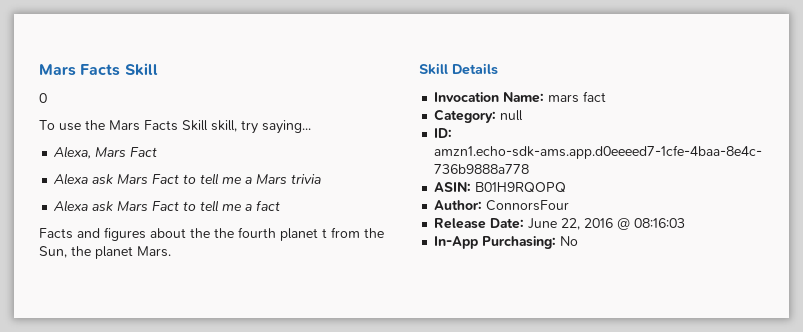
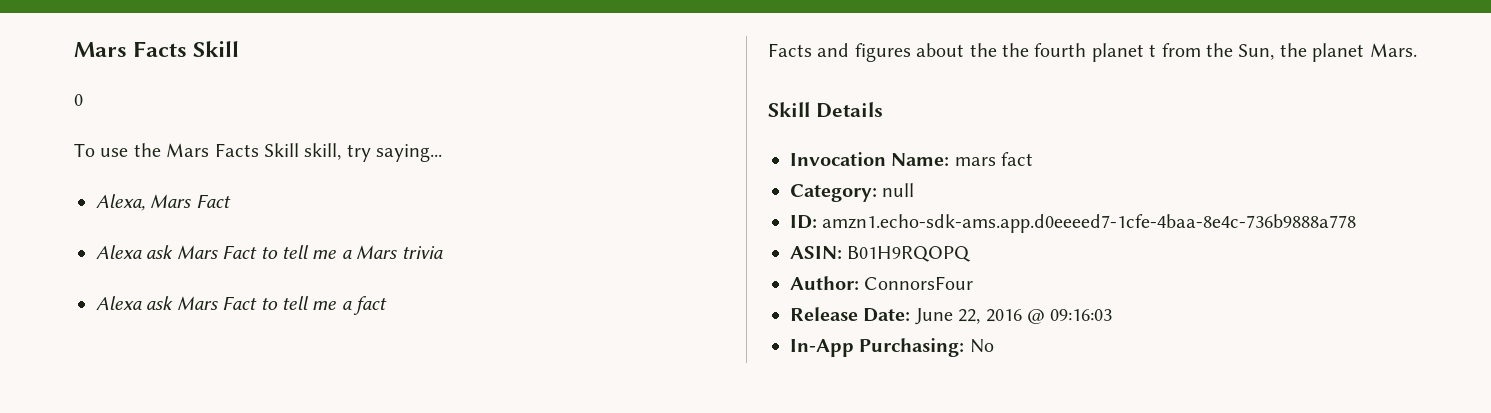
[634,218,686,228] 08:16:03 -> [1050,309,1113,321] 09:16:03

